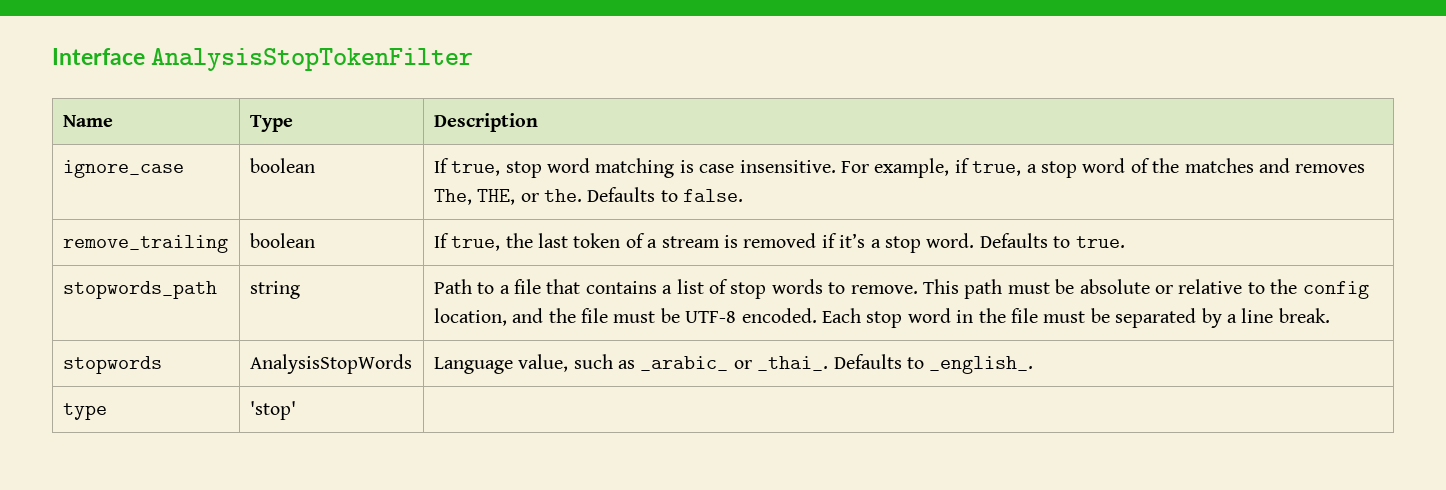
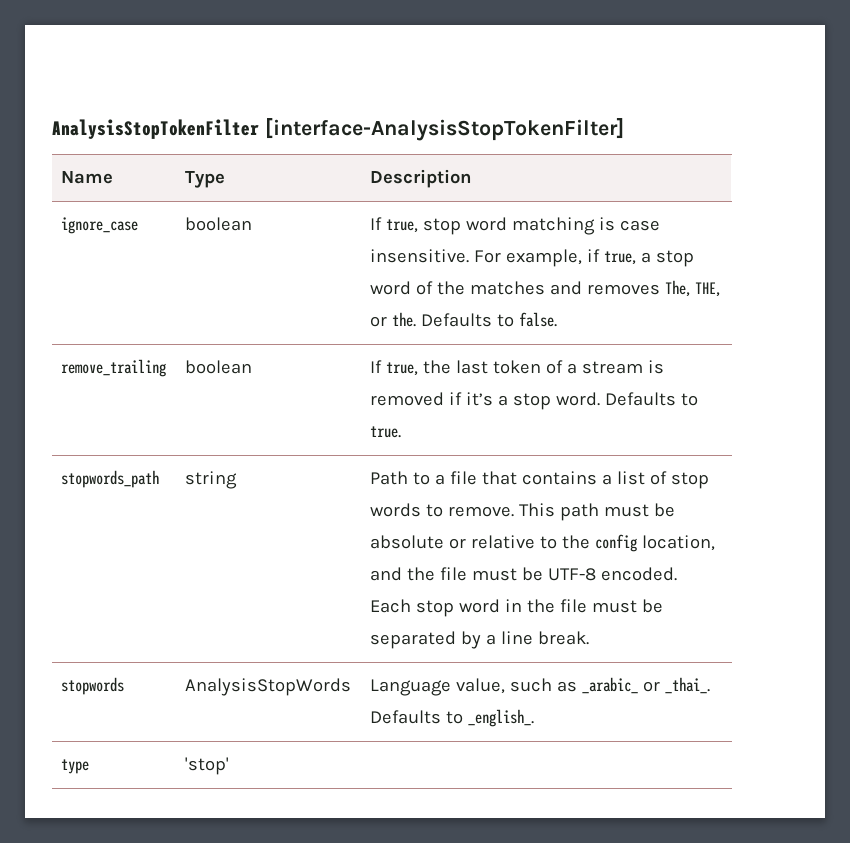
[52,48,145,65] Interface -> (52, 129) none
(474, 59) none -> [264,118,624,141] [interface-AnalysisStopTokenFilter]

